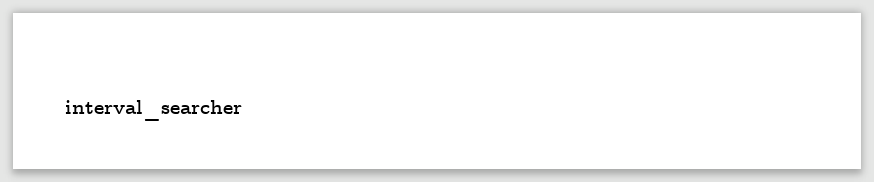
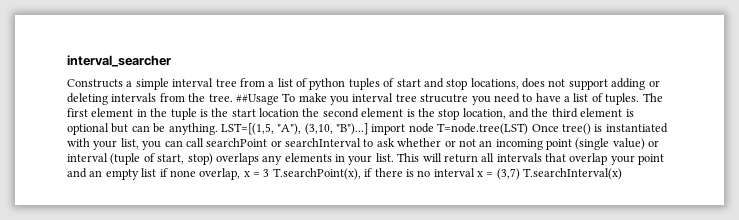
(242, 110) none -> [67,78,660,90] [67,93,663,105] [67,108,634,120] [67,123,668,135] [67,138,660,150] [67,153,665,165] [67,168,623,180] // Constructs a simple interval tree from a list of python tuples of start and stop locations, does not support adding or deleting intervals from the tree. ##Usage To make you interval tree strucutre you need to have a list of tuples. The first element in the tuple is the start location the second element is the stop location, and the third element is optional but can be anything. LST=[(1,5, "A"), (3,10, "B")...] import node T=node.tree(LST) Once tree() is instantiated with your list, you can call searchPoint or searchInterval to ask whether or not an incoming point (single value) or interval (tuple of start, stop) overlaps any elements in your list. This will return all intervals that overlap your point and an empty list if none overlap, x = 3 T.searchPoint(x), if there is no interval x = (3,7) T.searchInterval(x)

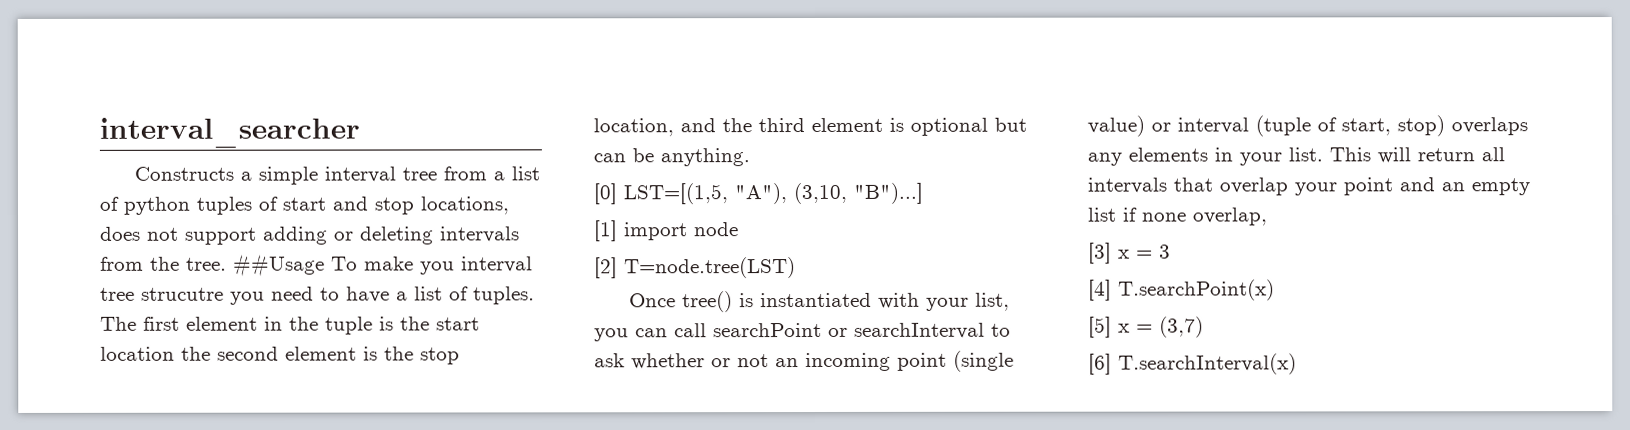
(218, 129) none -> [593,183,617,205] // [0]
(368, 129) none -> [594,220,618,242] // [1]
(434, 128) none -> [594,257,618,279] // [2]
(529, 129) none -> (796, 268) //
(241, 174) none -> [1088,242,1112,264] // [3]
[272,168,475,180] T.searchPoint(x), if there is no interval -> [1088,279,1275,301] [1088,316,1112,338] // [4] T.searchPoint(x) // [5]
(520, 174) none -> [1088,353,1112,375] // [6]

